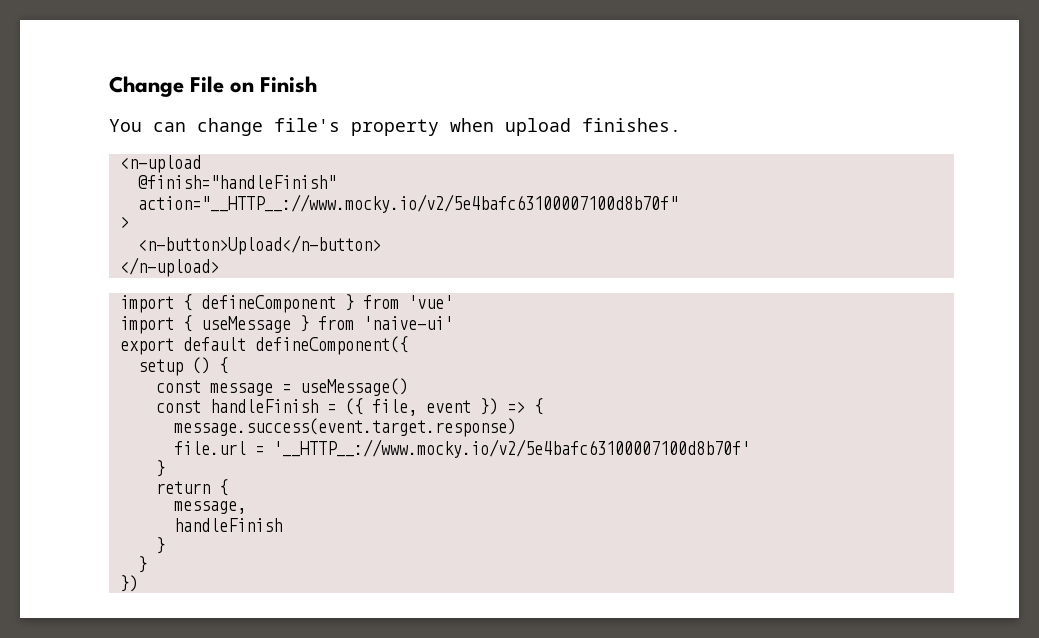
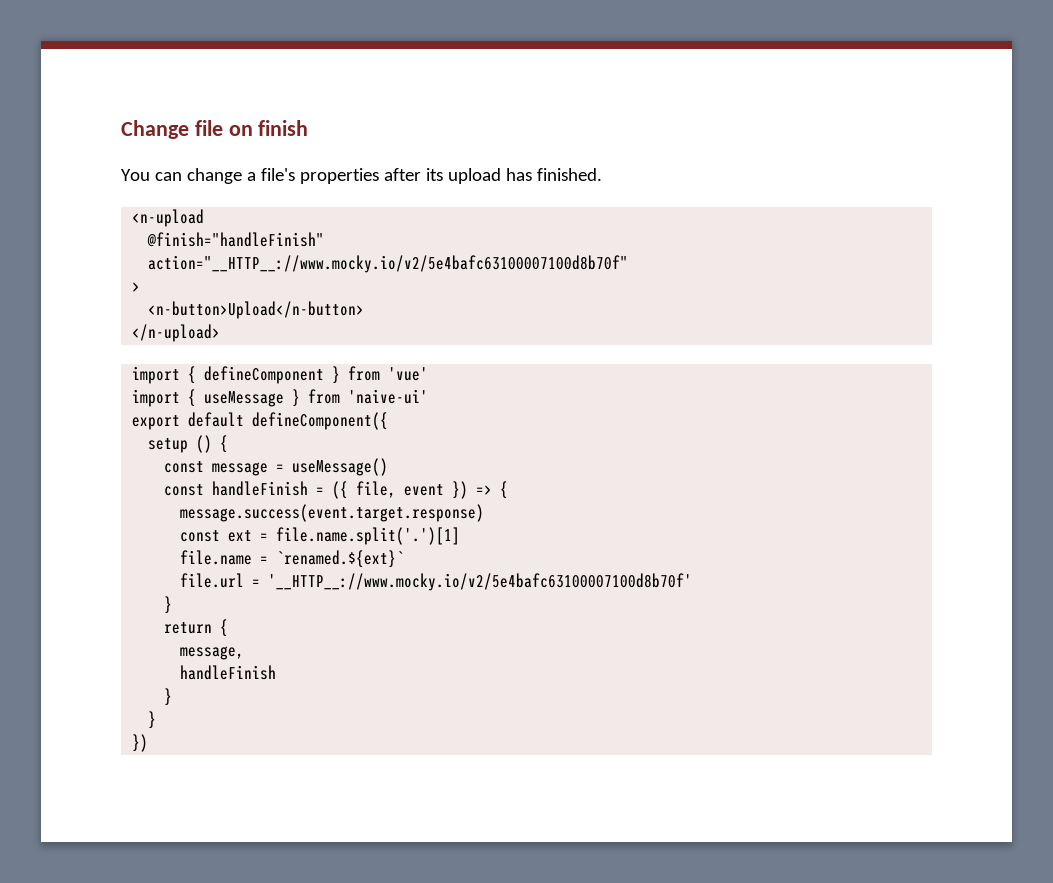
[190,76,318,93] File on Finish -> [194,120,309,136] file on finish
[274,118,681,136] file's property when upload finishes. -> [246,168,602,184] a file's properties after its upload has finished.
(516, 427) none -> [180,527,461,545] [180,550,405,568] // const ext = file.name.split('.')[1] // file.name = `renamed.${ext}`

